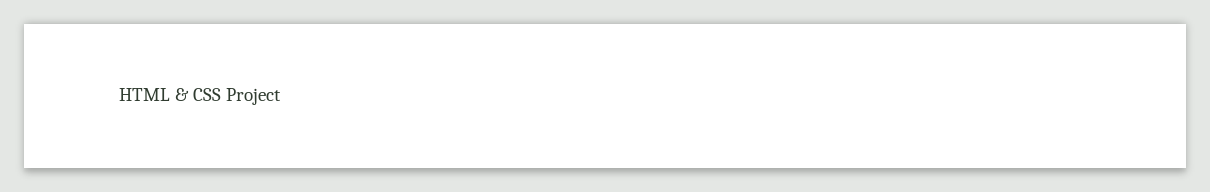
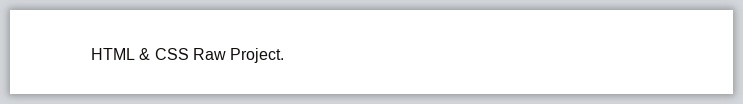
[226,88,282,105] Project -> [192,48,285,63] Raw Project.

